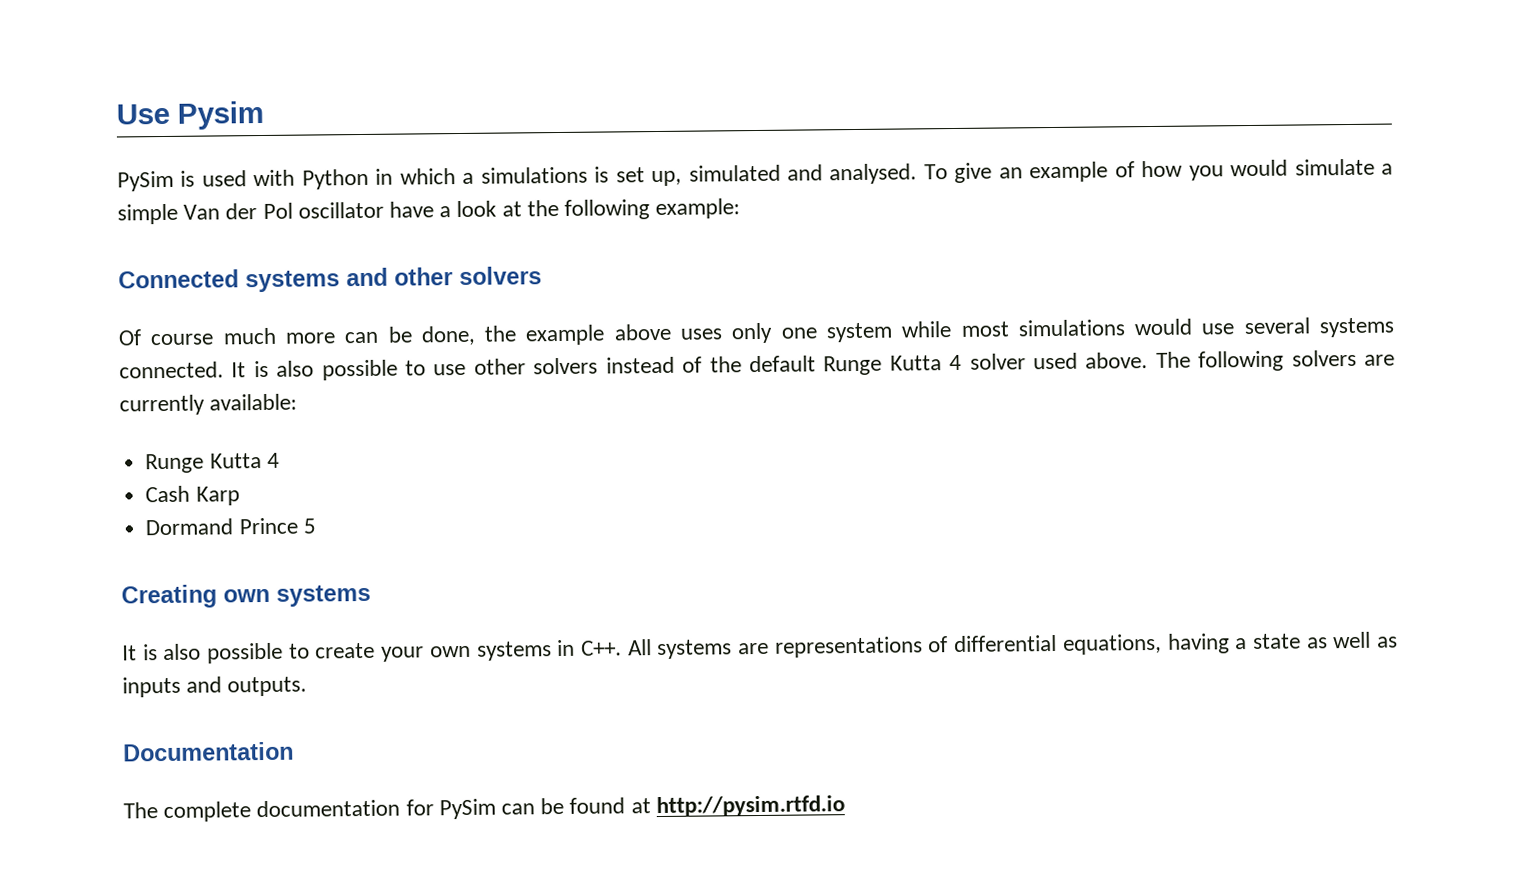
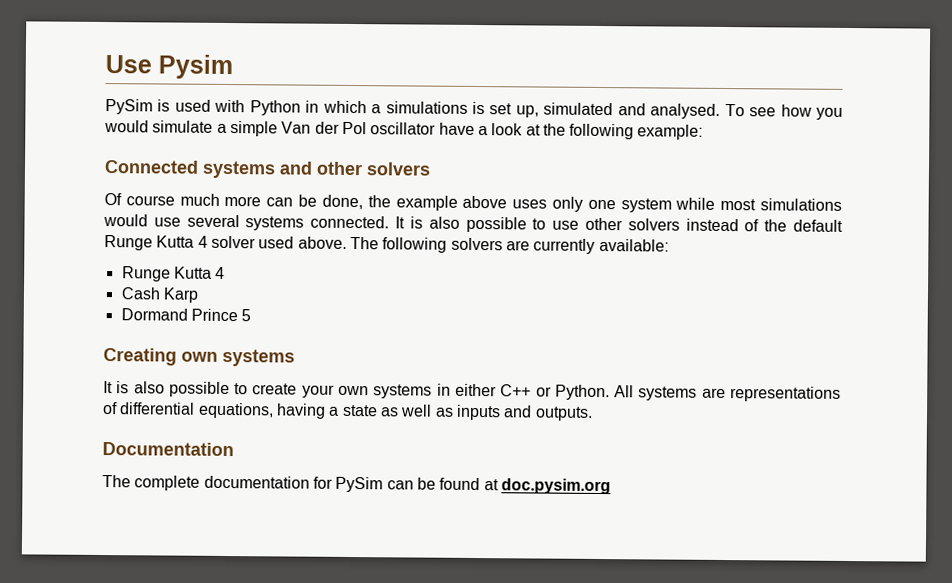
[954,161,1135,183] give an example of -> [749,107,777,117] see
[580,640,622,656] C++. -> [454,383,610,401] either C++ or Python.
[655,795,845,818] http://pysim.rtfd.io -> [500,478,611,495] doc.pysim.org

